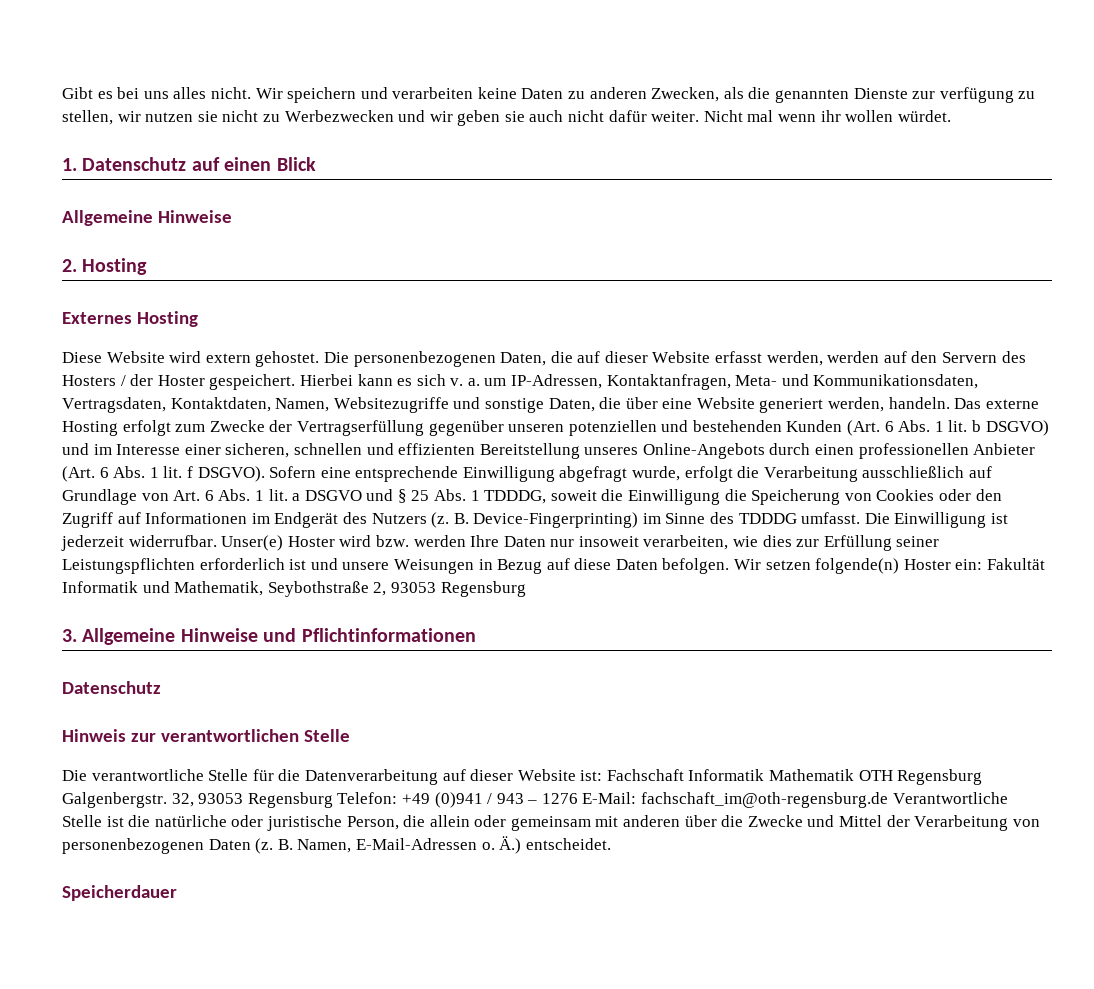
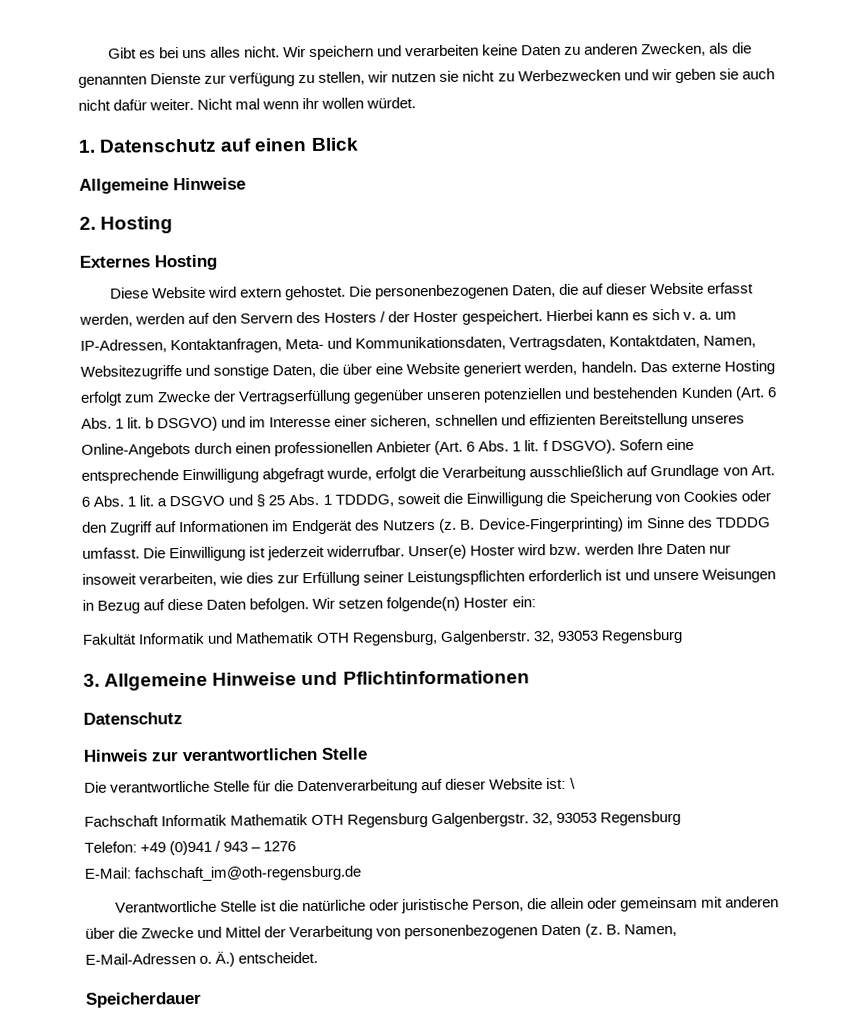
(983, 564) none -> (536, 602) //
[174,581,387,597] Mathematik, Seybothstraße 2, -> [235,630,556,646] Mathematik OTH Regensburg, Galgenberstr. 32,
(603, 775) none -> [569,777,576,789] \ //
(333, 800) none -> (682, 818) //
(578, 798) none -> (297, 846) //
(889, 800) none -> (362, 873) //

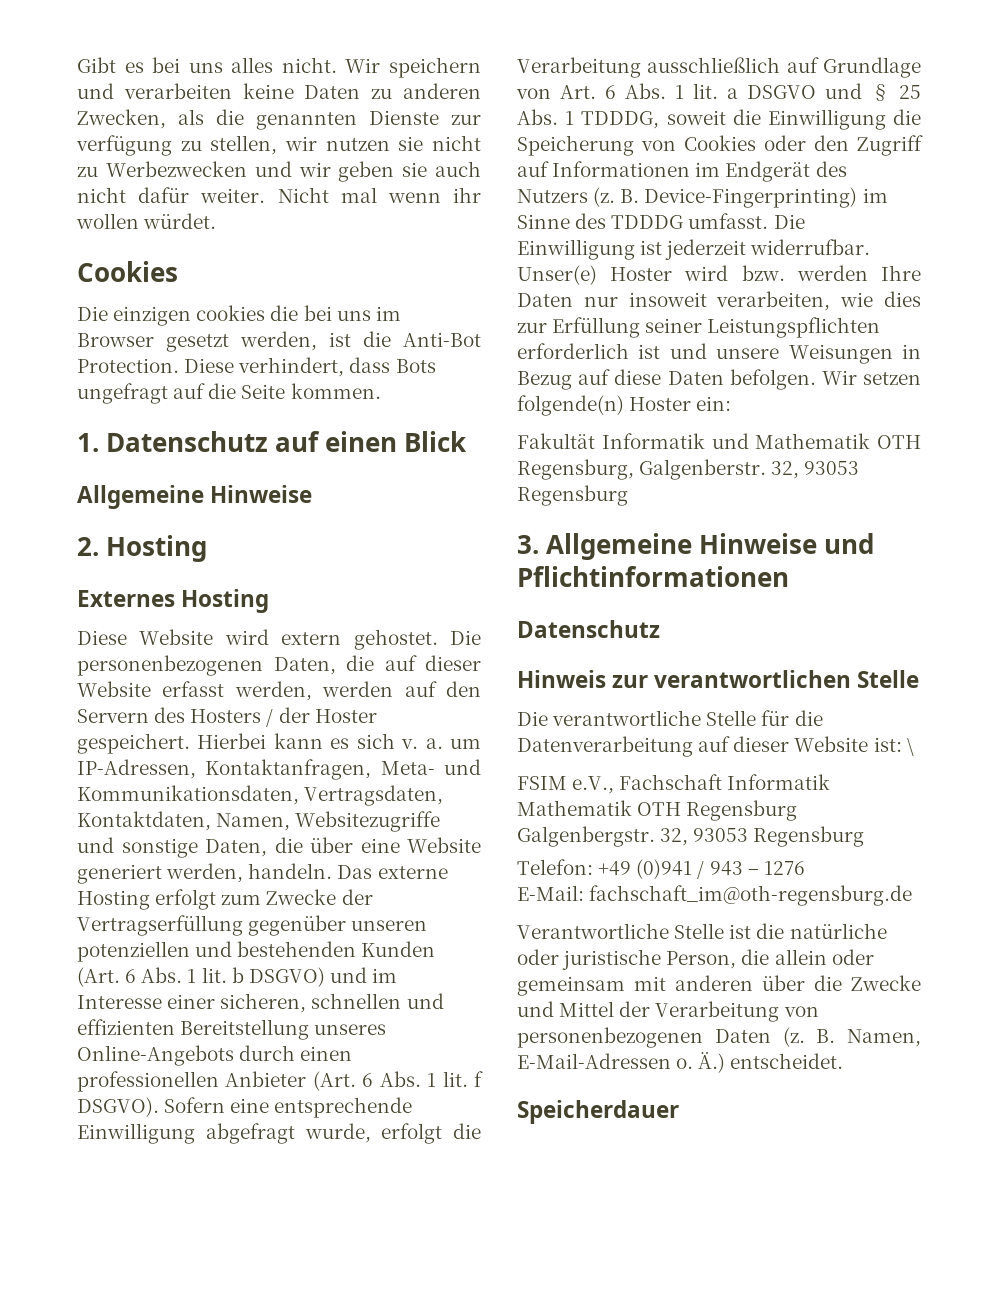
(417, 103) none -> [77,261,178,282] [77,305,401,326] [77,331,481,352] [77,357,436,377] [77,383,381,404] // Cookies // Die einzigen cookies die bei uns im Browser gesetzt werden, ist die Anti-Bot Protection. Diese verhindert, dass Bots ungefragt auf die Seite kommen.
(576, 783) none -> [517,776,615,794] FSIM e.V.,

